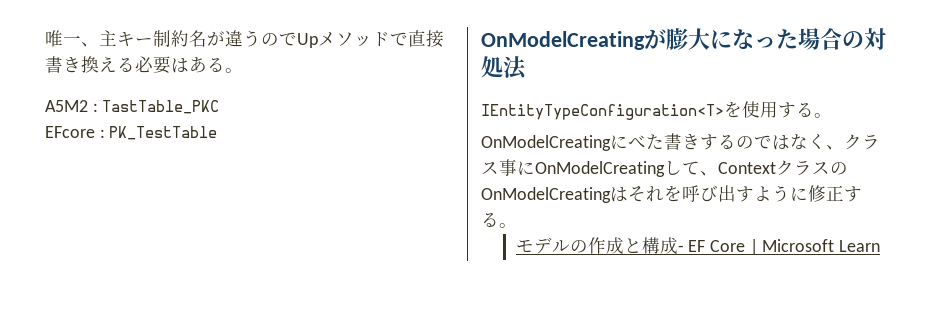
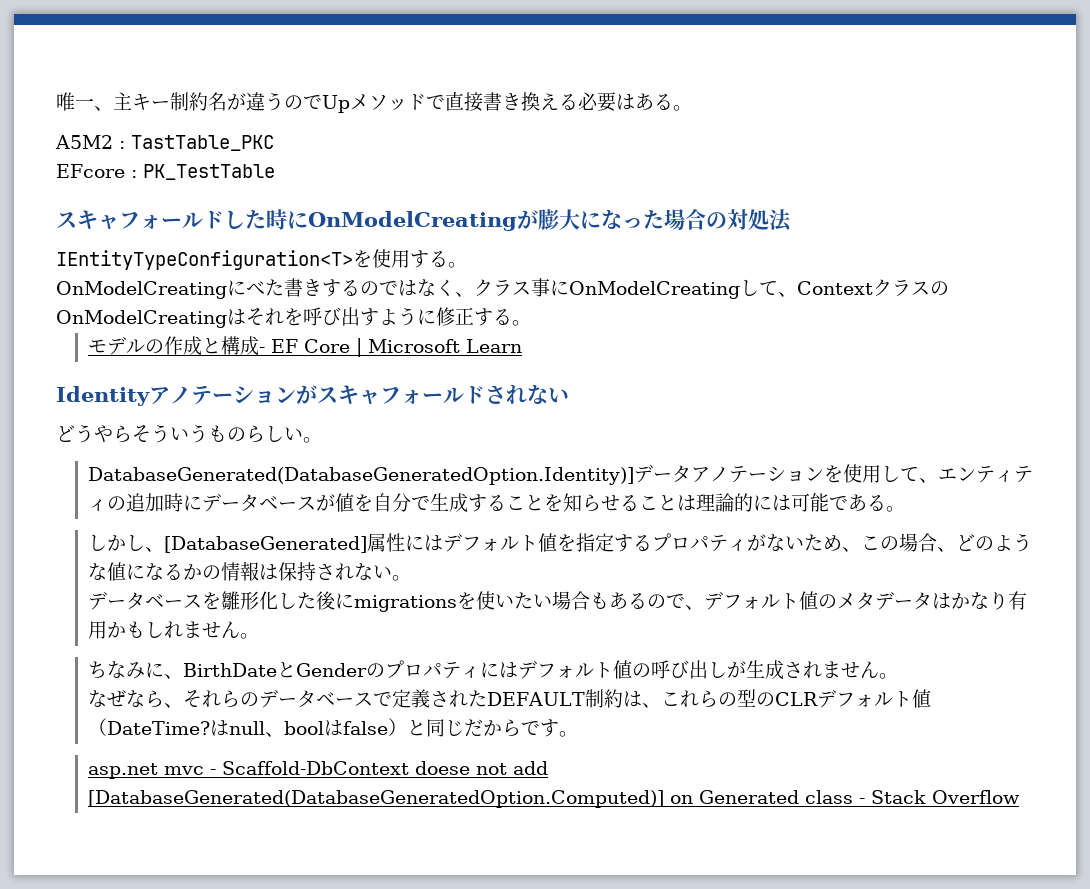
(218, 133) none -> [56,209,308,230] スキャフォールドした時に
(881, 246) none -> [56,384,569,406] [56,424,322,443] [88,464,1034,485] [88,493,906,513] [88,533,1033,553] [88,561,412,581] [88,591,1028,612] [88,621,260,639] [88,660,899,680] [88,689,932,708] [88,718,579,737] [88,761,549,779] [88,790,1021,808] // Identityアノテーションがスキャフォールドされない // どうやらそういうものらしい。 // DatabaseGenerated(DatabaseGeneratedOption.Identity)]データアノテーションを使用して、エンティティの追加時にデータベースが値を自分で生成することを知らせることは理論的には可能である。 // しかし、[DatabaseGenerated]属性にはデフォルト値を指定するプロパティがないため、この場合、どのような値になるかの情報は保持されない。 // データベースを雛形化した後にmigrationsを使いたい場合もあるので、デフォルト値のメタデータはかなり有用かもしれません。 // ちなみに、BirthDateとGenderのプロパティにはデフォルト値の呼び出しが生成されません。 // なぜなら、それらのデータベースで定義されたDEFAULT制約は、これらの型のCLRデフォルト値（DateTime?はnull、boolはfalse）と同じだからです。 // asp.net mvc - Scaffold-DbContext doese not add [DatabaseGenerated(DatabaseGeneratedOption.Computed)] on Generated class - Stack Overflow

